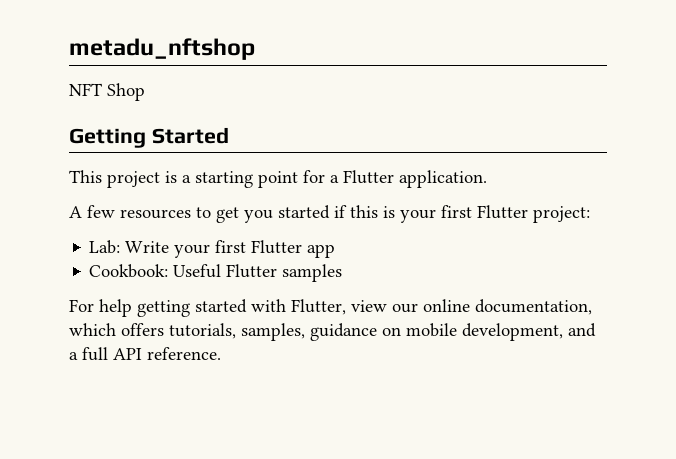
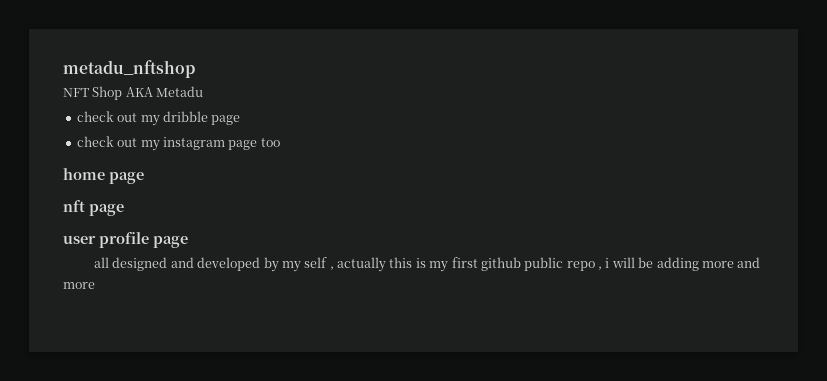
[69,127,229,148] [69,170,487,188] [69,205,590,223] [89,240,336,258] [89,264,343,282] [69,299,592,317] [69,323,596,341] [69,347,221,361] // Getting Started // This project is a starting point for a Flutter application. // A few resources to get you started if this is your first Flutter project: // Lab: Write your first Flutter app // Cookbook: Useful Flutter samples // For help getting started with Flutter, view our online documentation, which offers tutorials, samples, guidance on mobile development, and a full API reference. -> [125,86,204,97] [76,111,241,126] [76,136,280,151] [63,168,144,184] [63,200,124,216] [63,232,188,248] [94,257,761,272] [63,282,95,289] AKA Metadu // check out my dribble page // check out my instagram page too // home page // nft page // user profile page // all designed and developed by my self , actually this is my first github public repo , i will be adding more and more

